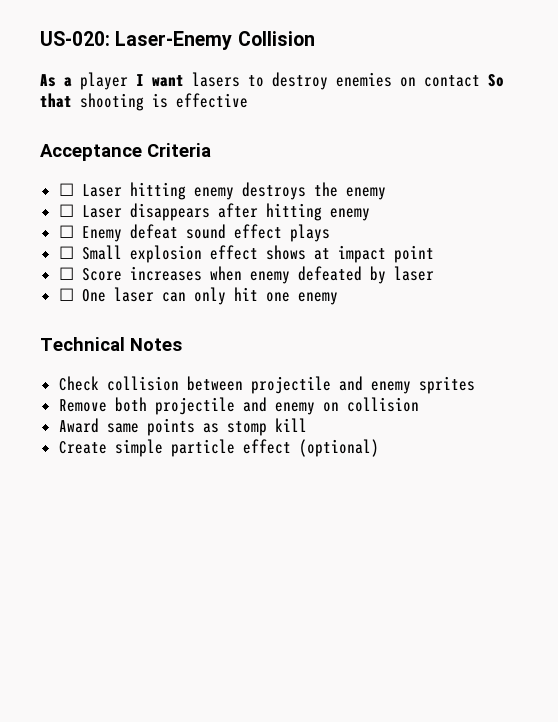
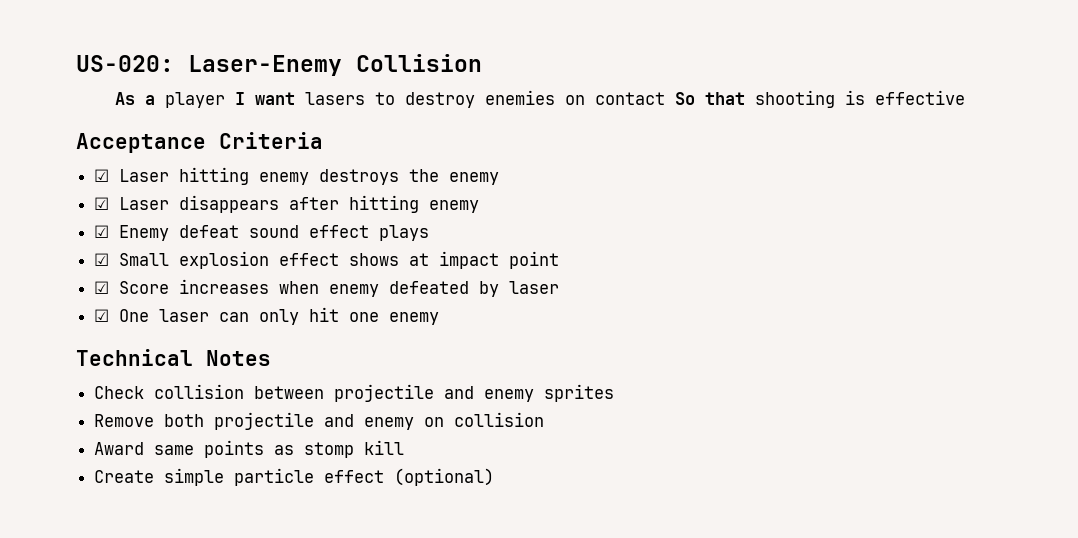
[58,183,74,196] ☐ -> [94,169,110,182] ☑
[58,204,74,217] ☐ -> [94,197,110,210] ☑
[58,225,74,238] ☐ -> [94,225,110,238] ☑
[58,246,74,259] ☐ -> [94,253,110,266] ☑
[58,267,74,280] ☐ -> [94,281,110,294] ☑
[58,288,74,301] ☐ -> [94,309,110,322] ☑

